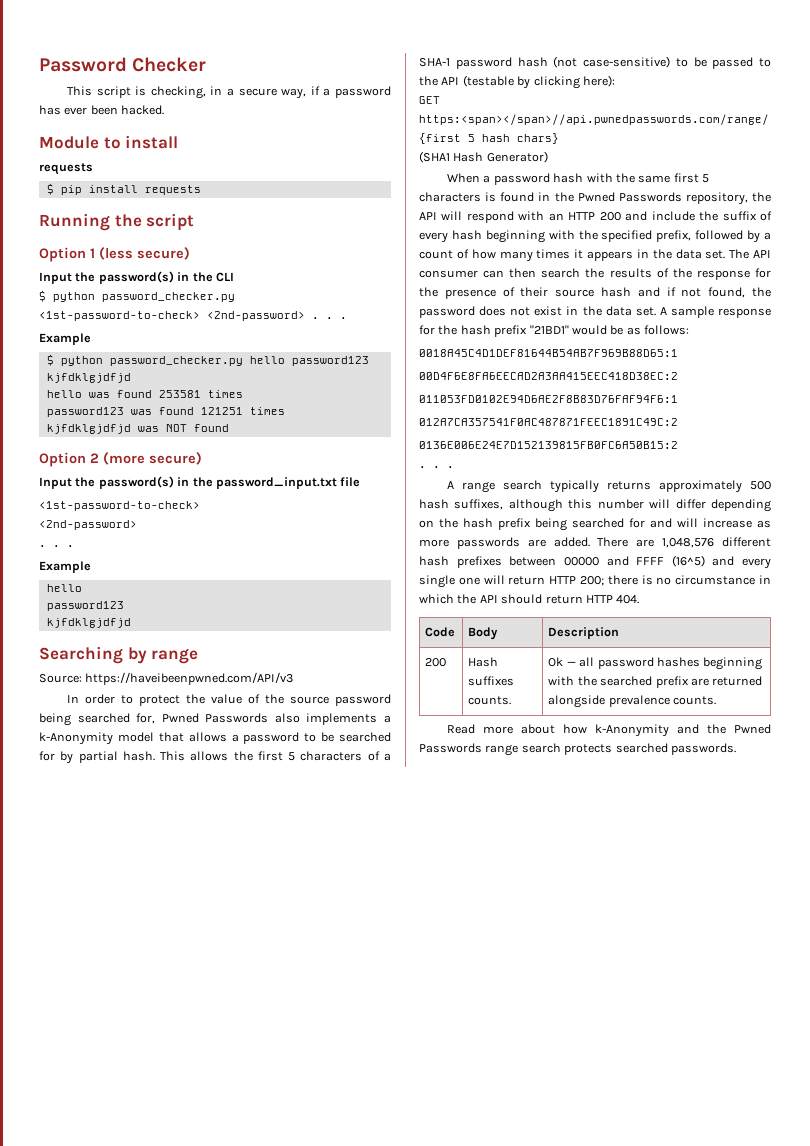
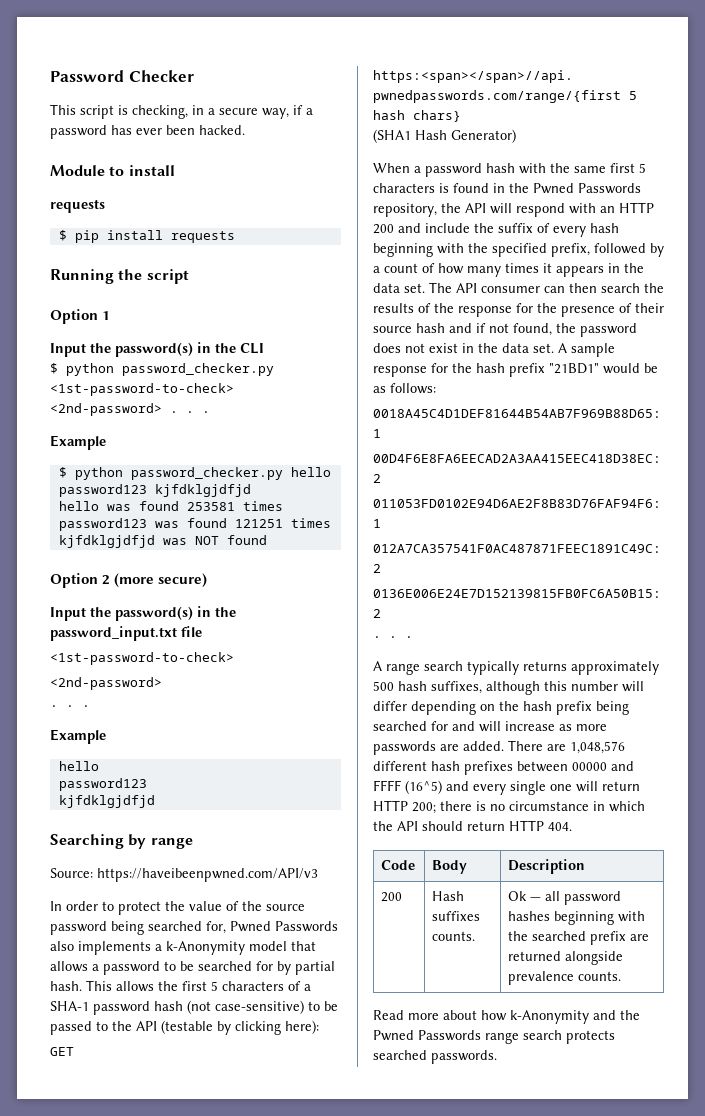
[99,247,190,260] (less secure) -> (111, 315) none

